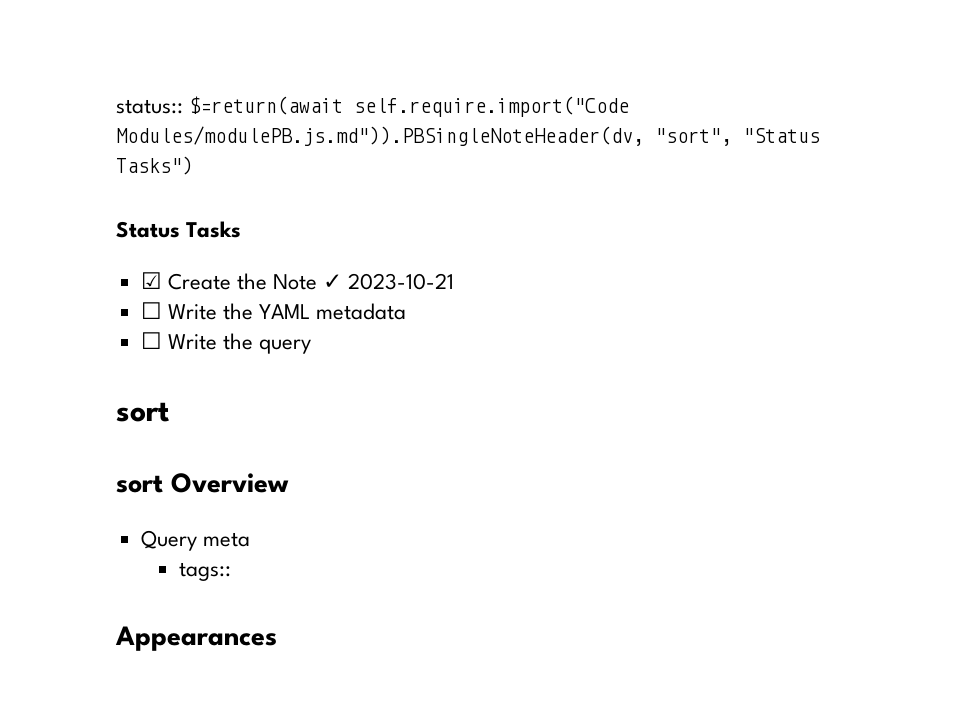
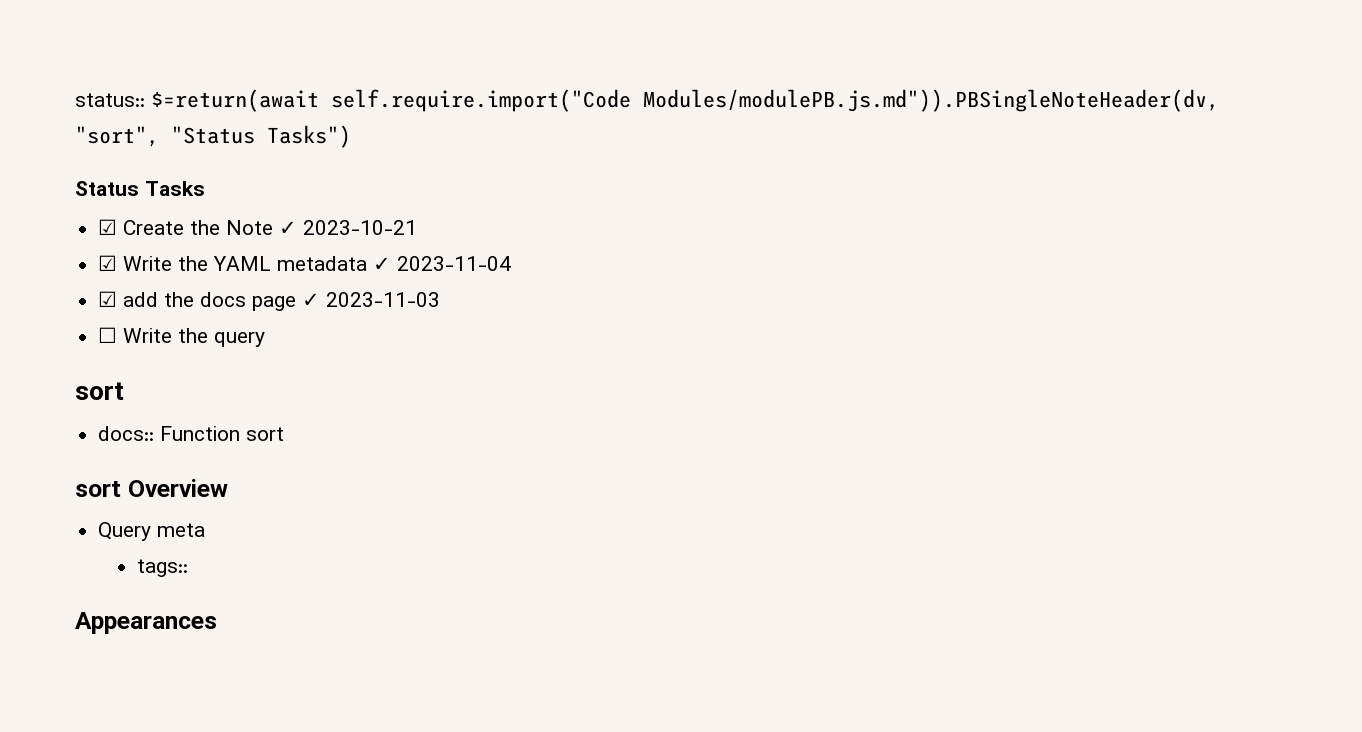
[140,302,162,319] ☐ -> [98,255,118,271] ☑
(407, 311) none -> [373,256,512,271] [98,291,441,311] ✓ 2023-11-04 // ☑ add the docs page ✓ 2023-11-03
(169, 412) none -> [98,426,285,441] // docs:: Function sort

